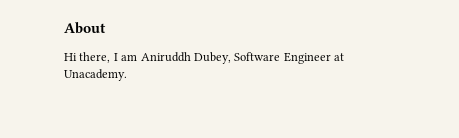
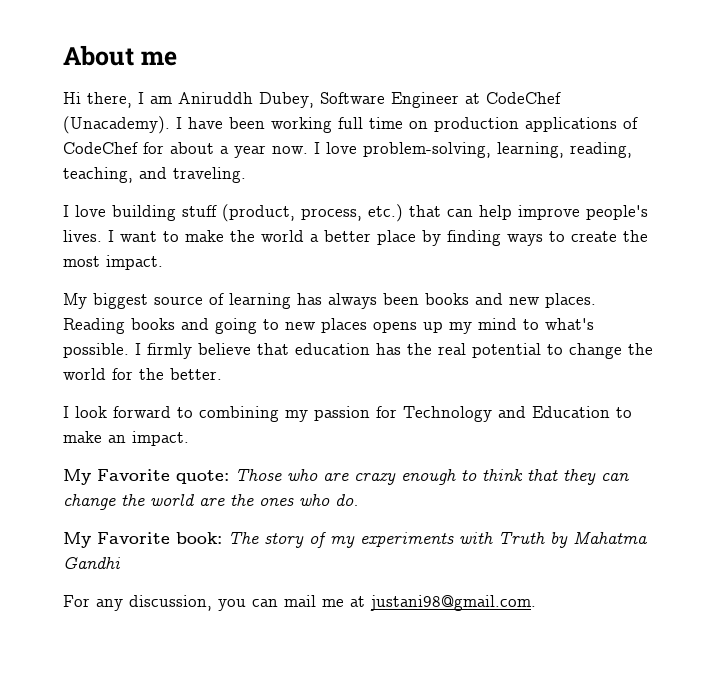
(106, 28) none -> [140,51,177,66] me
[64,69,127,81] Unacademy. -> [486,92,561,104] [63,116,638,134] [63,142,632,158] [63,167,246,183] [63,204,648,222] [63,230,648,246] [63,255,163,270] [63,293,596,309] [63,318,594,334] [63,343,653,359] [63,368,222,380] [63,406,632,422] [63,431,189,446] [63,469,629,485] [63,494,359,510] [63,531,648,548] [63,557,121,569] [63,595,536,611] CodeChef (Unacademy). I have been working full time on production applications of CodeChef for about a year now. I love problem-solving, learning, reading, teaching, and traveling. // I love building stuff (product, process, etc.) that can help improve people's lives. I want to make the world a better place by finding ways to create the most impact. // My biggest source of learning has always been books and new places. Reading books and going to new places opens up my mind to what's possible. I firmly believe that education has the real potential to change the world for the better. // I look forward to combining my passion for Technology and Education to make an impact. // My Favorite quote: Those who are crazy enough to think that they can change the world are the ones who do. // My Favorite book: The story of my experiments with Truth by Mahatma Gandhi // For any discussion, you can mail me at justani98@gmail.com.

